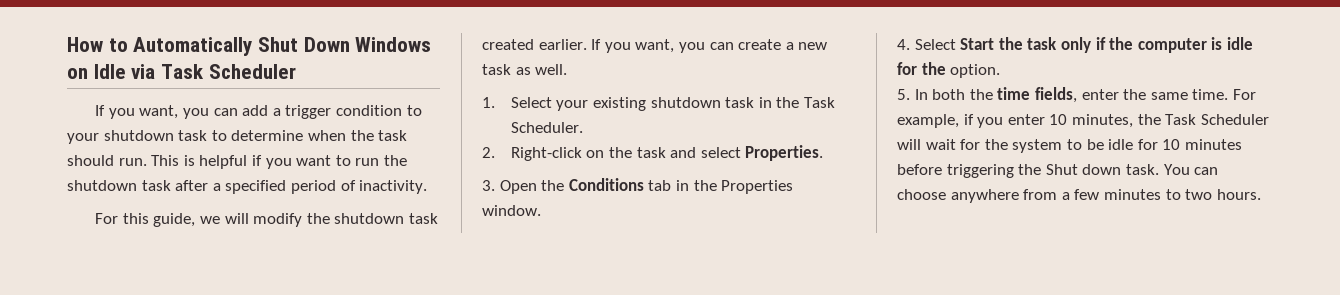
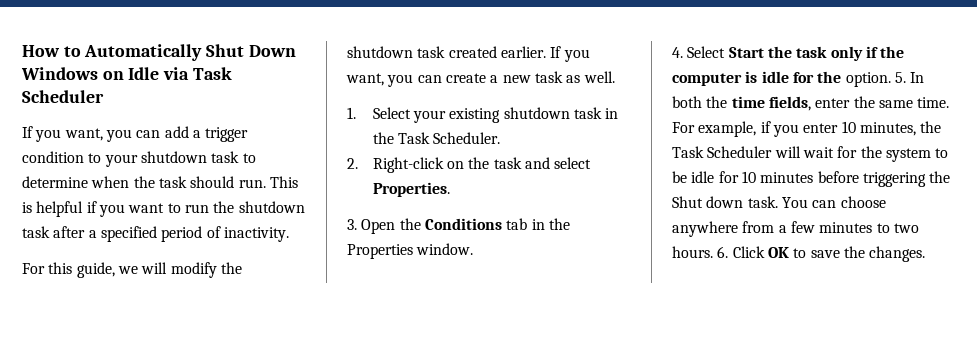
(1001, 71) // -> (891, 79) none
(1261, 194) none -> [717,246,926,262] 6. Click OK to save the changes.

